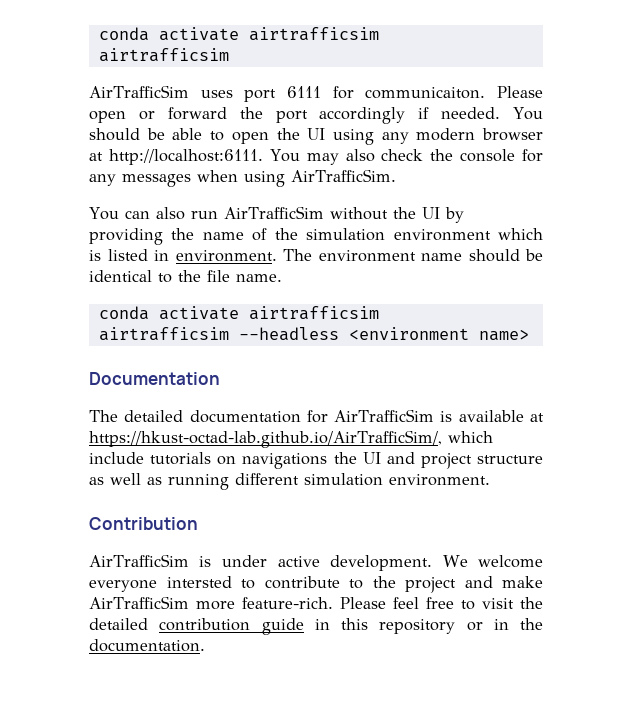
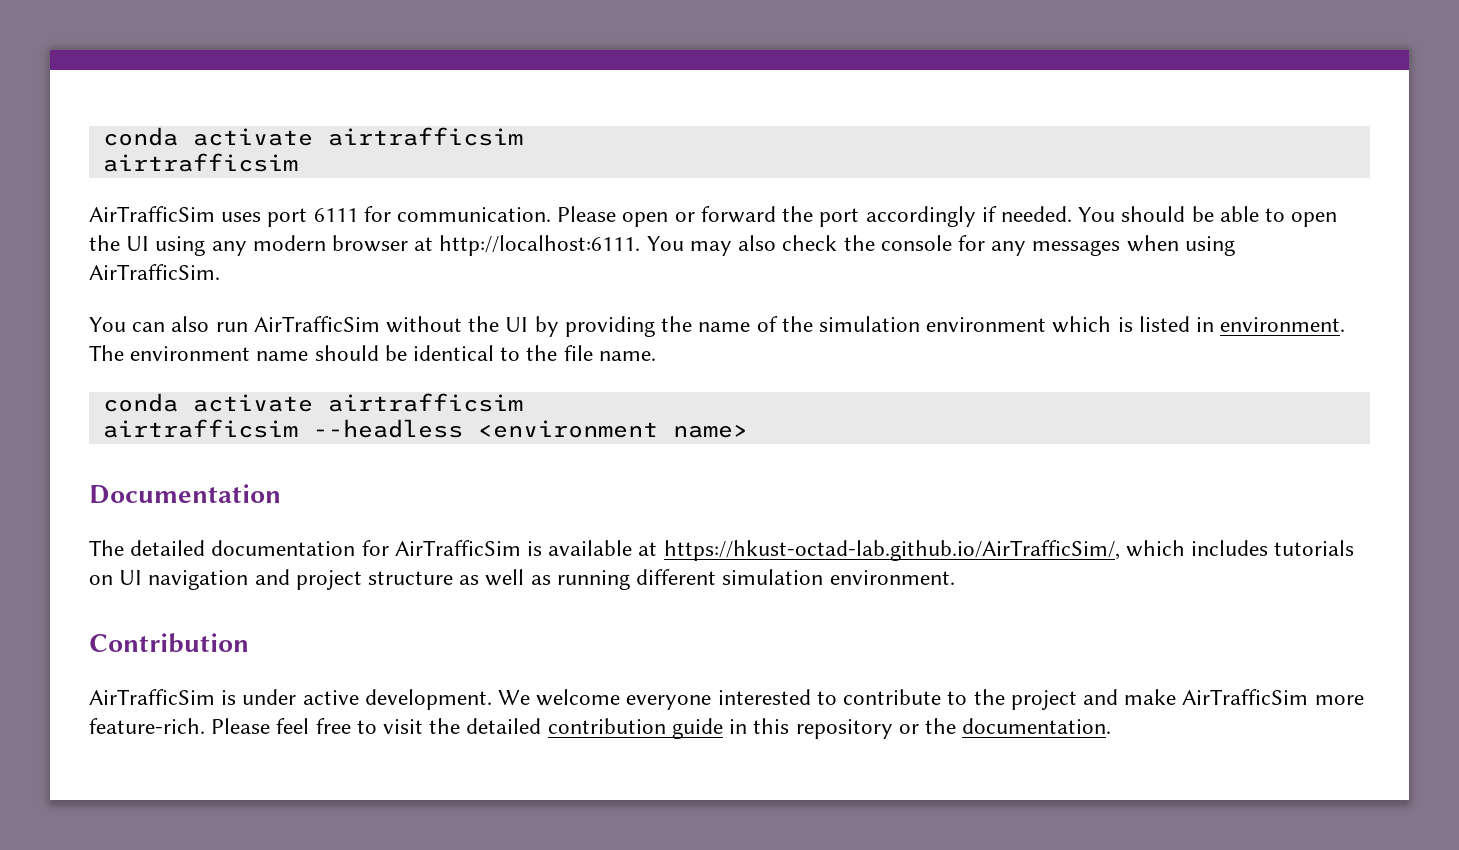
[365,87,486,99] communicaiton. -> [397,207,552,222] communication.
[89,452,144,464] include -> [1191,540,1269,556] includes
[242,452,381,469] navigations the UI -> [119,570,249,590] UI navigation
[166,576,232,588] intersted -> [717,689,811,705] interested
[493,619,509,630] in -> (919, 729) none

